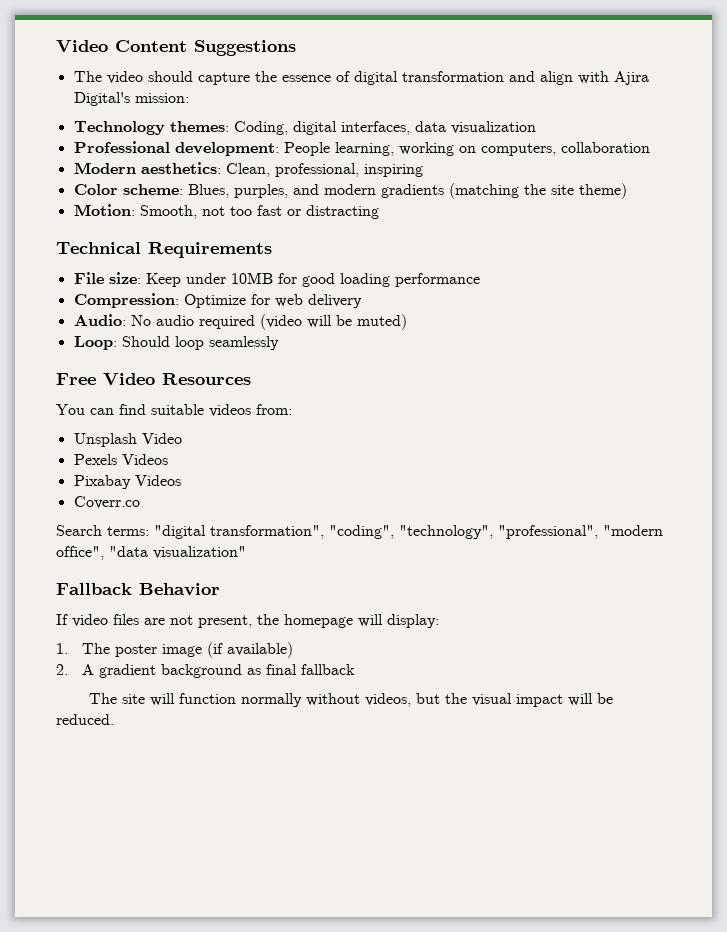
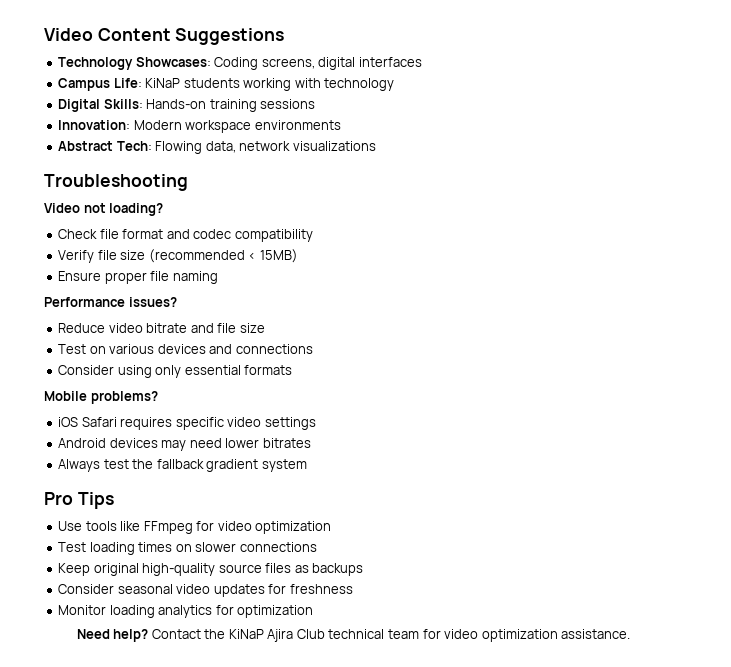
[73,71,649,85] [73,92,189,106] [73,121,536,135] [73,141,650,156] [73,162,423,177] [73,183,627,199] [73,204,379,219] [56,242,272,258] [73,272,480,287] [73,293,362,308] [73,314,407,330] [73,336,279,350] [56,373,251,385] [56,404,292,417] [73,433,182,447] [73,454,168,465] [73,475,181,489] [73,496,140,509] [56,525,663,539] [56,546,246,560] [56,583,220,596] [56,614,439,628] [56,642,293,658] [56,664,355,678] [88,693,613,707] [56,714,114,725] The video should capture the essence of digital transformation and align with Ajira Digital's mission: // Technology themes: Coding, digital interfaces, data visualization // Professional development: People learning, working on computers, collaboration // Modern aesthetics: Clean, professional, inspiring // Color scheme: Blues, purples, and modern gradients (matching the site theme) // Motion: Smooth, not too fast or distracting // Technical Requirements // File size: Keep under 10MB for good loading performance // Compression: Optimize for web delivery // Audio: No audio required (video will be muted) // Loop: Should loop seamlessly // Free Video Resources // You can find suitable videos from: // Unsplash Video // Pexels Videos // Pixabay Videos // Coverr.co // Search terms: "digital transformation", "coding", "technology", "professional", "modern office", "data visualization" // Fallback Behavior // If video files are not present, the homepage will display: // 1. The poster image (if available) // 2. A gradient background as final fallback // The site will function normally without videos, but the visual impact will be reduced. -> [58,57,422,70] [58,78,395,91] [58,99,316,112] [58,120,341,133] [58,141,376,154] [44,174,188,191] [44,203,164,216] [58,229,313,242] [58,249,298,263] [58,271,218,284] [44,297,177,307] [58,323,265,333] [58,344,313,354] [58,365,293,378] [44,391,158,404] [58,417,316,430] [58,438,311,451] [58,459,307,472] [44,492,114,509] [58,521,332,534] [58,542,317,555] [58,563,364,576] [58,584,353,597] [58,605,314,618] [76,629,631,642] Technology Showcases: Coding screens, digital interfaces // Campus Life: KiNaP students working with technology // Digital Skills: Hands-on training sessions // Innovation: Modern workspace environments // Abstract Tech: Flowing data, network visualizations // Troubleshooting // Video not loading? // Check file format and codec compatibility // Verify file size (recommended < 15MB) // Ensure proper file naming // Performance issues? // Reduce video bitrate and file size // Test on various devices and connections // Consider using only essential formats // Mobile problems? // iOS Safari requires specific video settings // Android devices may need lower bitrates // Always test the fallback gradient system // Pro Tips // Use tools like FFmpeg for video optimization // Test loading times on slower connections // Keep original high-quality source files as backups // Consider seasonal video updates for freshness // Monitor loading analytics for optimization // Need help? Contact the KiNaP Ajira Club technical team for video optimization assistance.

